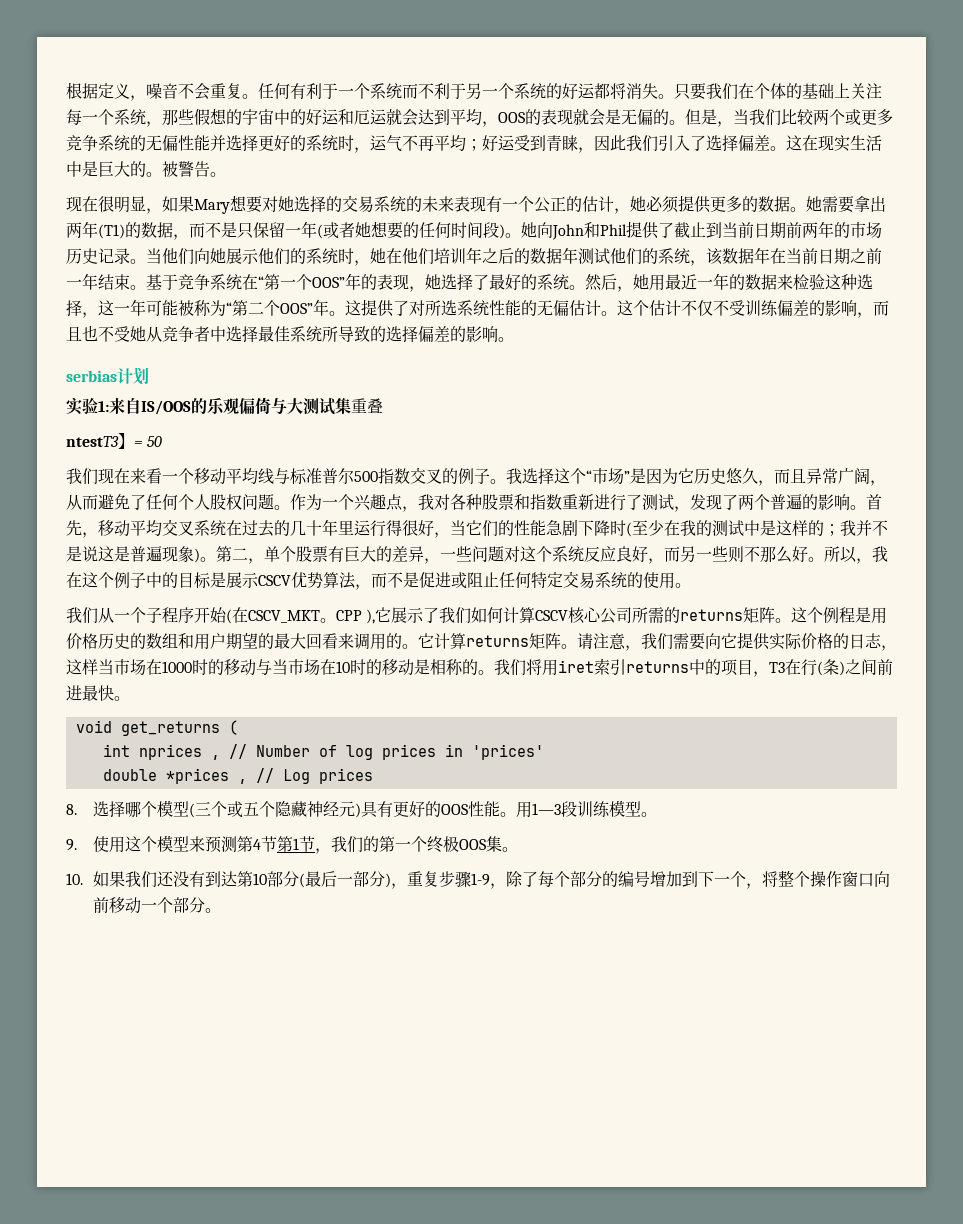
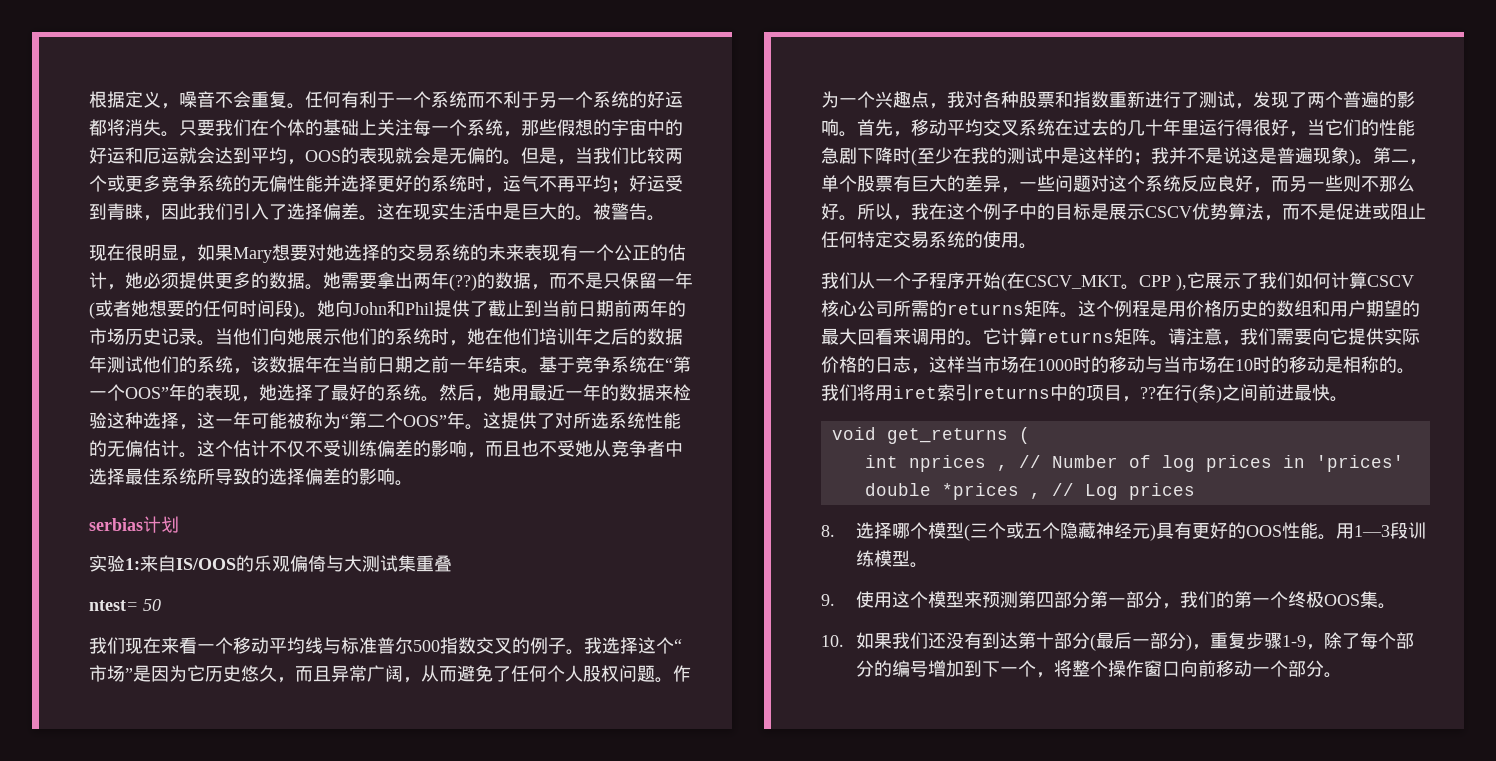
[98,224,125,239] (T1) -> [449,274,477,291] (??)
[66,433,143,449] ntestT3】= -> [89,600,138,611] ntest=
[769,662,785,673] T3 -> [1140,387,1156,399] ??
[252,836,315,852] 4节第1节 -> [1035,591,1162,608] 四部分第一部分
[252,873,267,885] 10 -> [1035,632,1054,649] 十

